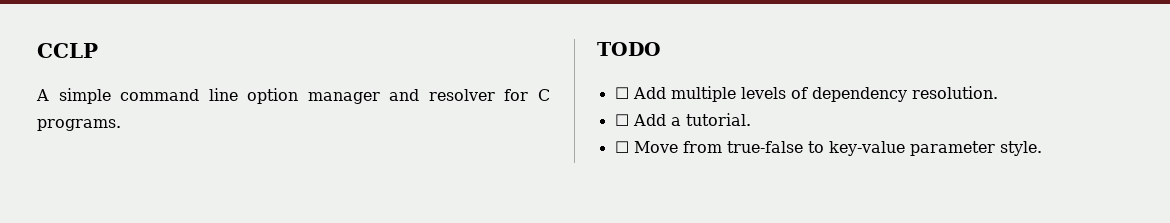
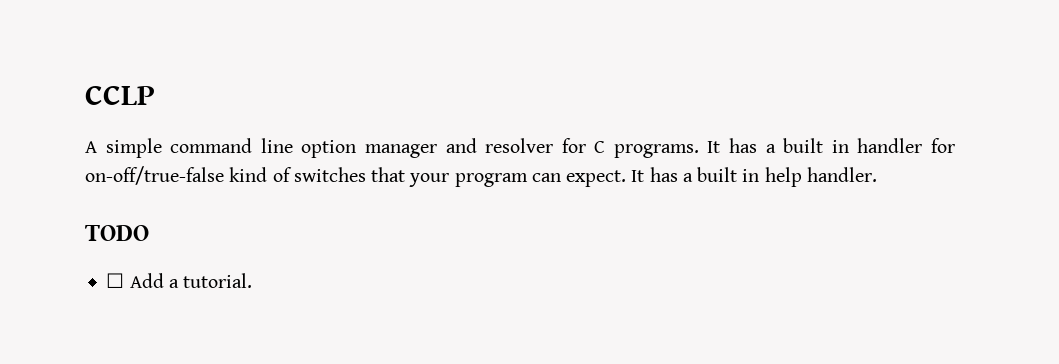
[597,42,661,56] [614,86,998,102] [614,113,751,126] [614,141,1042,156] // TODO // ☐ Add multiple levels of dependency resolution. // ☐ Add a tutorial. // ☐ Move from true-false to key-value parameter style. -> [707,138,956,153] [85,166,877,187] [85,225,149,241] [106,273,253,288] It has a built in handler for on-off/true-false kind of switches that your program can expect. It has a built in help handler. // TODO // ☐ Add a tutorial.

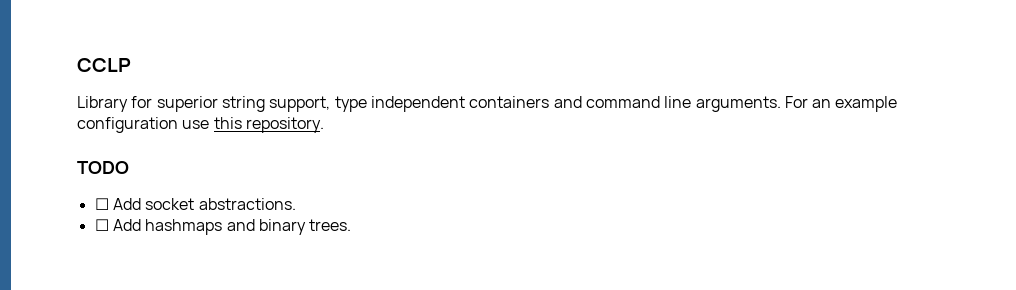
[85,138,956,158] [85,166,877,187] [85,225,149,241] [106,273,253,288] A simple command line option manager and resolver for C programs. It has a built in handler for on-off/true-false kind of switches that your program can expect. It has a built in help handler. // TODO // ☐ Add a tutorial. -> [77,96,898,112] [77,117,324,133] [77,161,129,174] [94,198,296,210] [94,219,352,235] Library for superior string support, type independent containers and command line arguments. For an example configuration use this repository. // TODO // ☐ Add socket abstractions. // ☐ Add hashmaps and binary trees.

